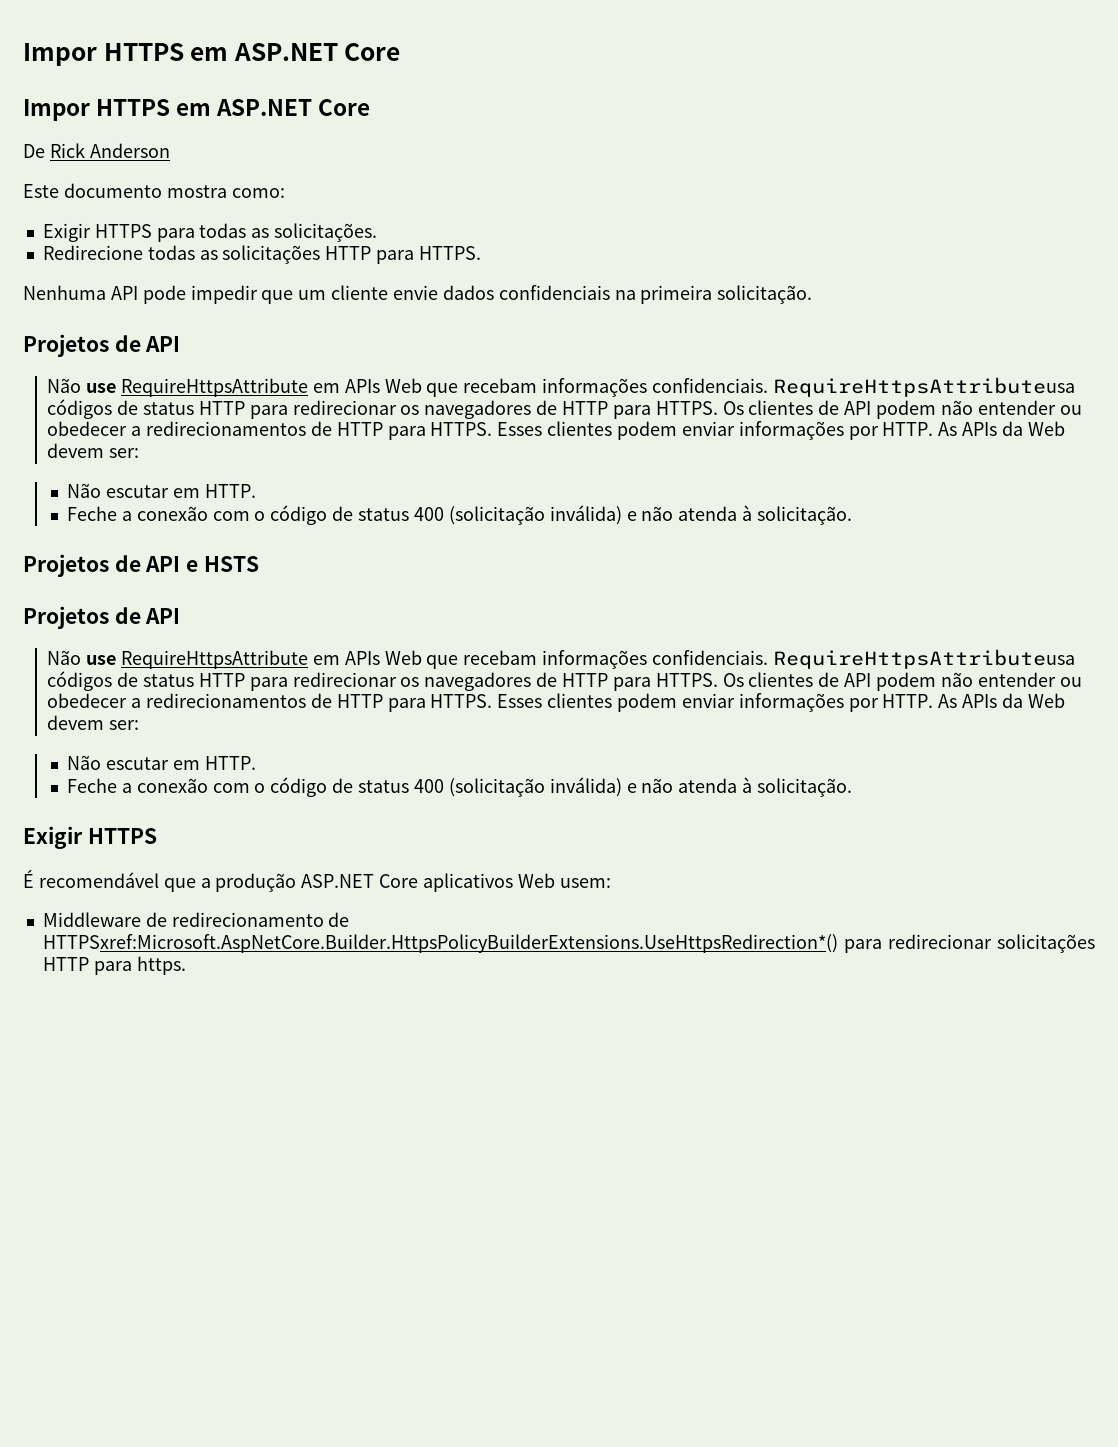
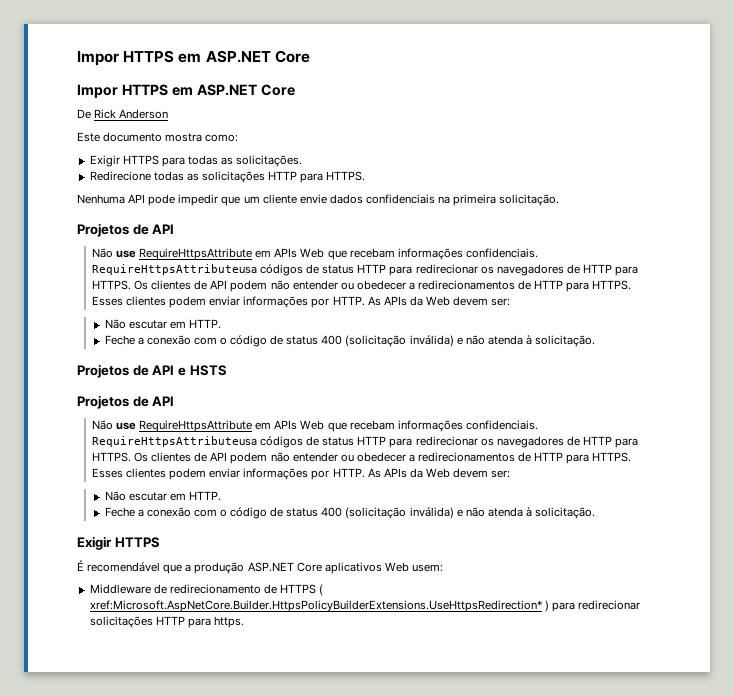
[42,934,838,953] HTTPSxref:Microsoft.AspNetCore.Builder.HttpsPolicyBuilderExtensions.UseHttpsRedirection*() -> [280,584,324,596] [89,600,549,612] HTTPS ( xref:Microsoft.AspNetCore.Builder.HttpsPolicyBuilderExtensions.UseHttpsRedirection* )

